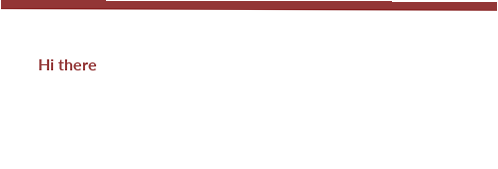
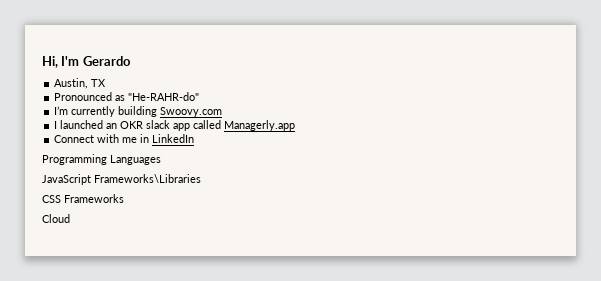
[38,59,99,71] Hi there -> [42,56,131,68] [54,78,107,89] [54,92,200,101] [54,106,223,117] [54,120,296,131] [54,134,195,143] [42,154,161,165] [42,174,201,185] [42,194,124,203] [42,214,70,223] Hi, I'm Gerardo // Austin, TX // Pronounced as "He-RAHR-do" // I’m currently building Swoovy.com // I launched an OKR slack app called Managerly.app // Connect with me in LinkedIn // Programming Languages // JavaScript Frameworks\Libraries // CSS Frameworks // Cloud

